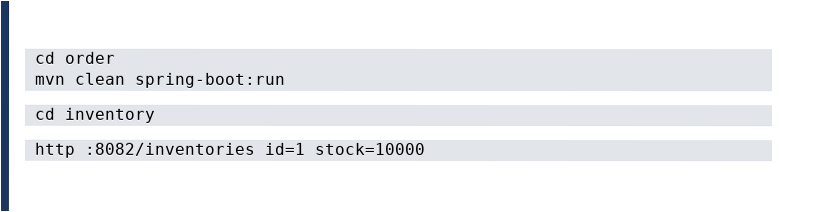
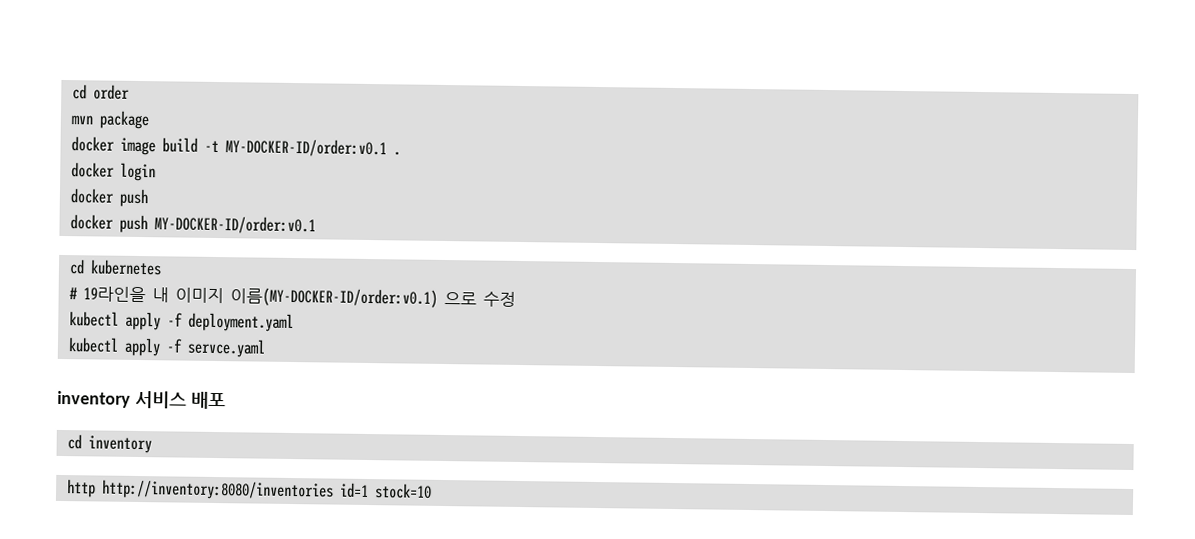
[74,72,286,88] clean spring-boot:run -> [98,110,150,130] [70,136,401,158] [70,162,156,182] [69,188,149,208] [69,214,316,235] [68,259,162,276] [68,286,516,308] [68,311,294,333] [67,337,266,358] [57,390,226,410] package // docker image build -t MY-DOCKER-ID/order:v0.1 . // docker login // docker push // docker push MY-DOCKER-ID/order:v0.1 // cd kubernetes // # 19라인을 내 이미지 이름(MY-DOCKER-ID/order:v0.1) 으로 수정 // kubectl apply -f deployment.yaml // kubectl apply -f servce.yaml // inventory 서비스 배포
[83,142,425,156] :8082/inventories id=1 stock=10000 -> [100,479,432,501] http://inventory:8080/inventories id=1 stock=10

